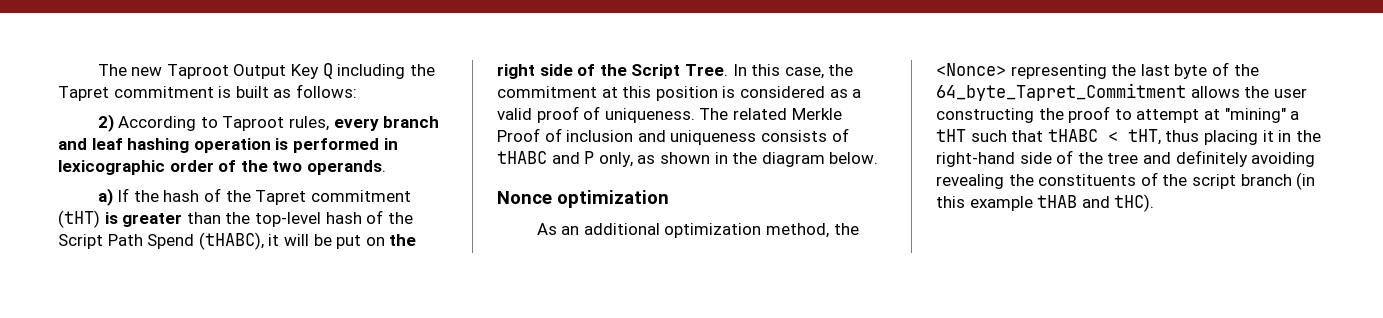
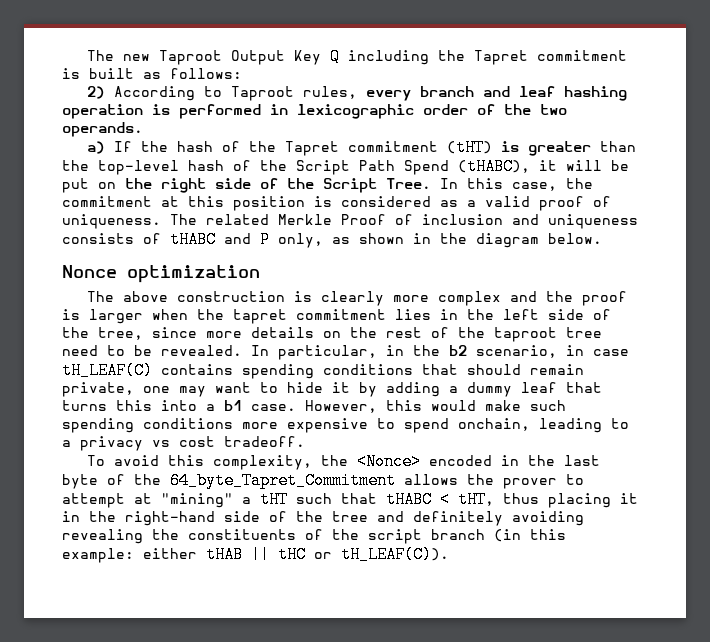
[536,223,859,238] [936,63,1107,79] As an additional optimization method, the <Nonce> representing -> [87,291,628,306] [62,309,611,324] [62,327,602,342] [62,345,629,360] [62,362,584,379] [62,382,602,397] [62,400,566,413] [62,418,629,433] [62,436,305,451] [87,453,520,470] The above construction is clearly more complex and the proof is larger when the tapret commitment lies in the left side of the tree, since more details on the rest of the taproot tree need to be revealed. In particular, in the b2 scenario, in case tH_LEAF(C) contains spending conditions that should remain private, one may want to hide it by adding a dummy leaf that turns this into a b1 case. However, this would make such spending conditions more expensive to spend onchain, leading to a privacy vs cost tradeoff. // To avoid this complexity, the <Nonce> encoded in
[1273,88,1307,98] [936,106,1111,123] user constructing the proof -> [503,478,557,489] prover
[969,194,1155,212] example tHAB and tHC). -> [62,546,449,563] example: either tHAB || tHC or tH_LEAF(C)).

